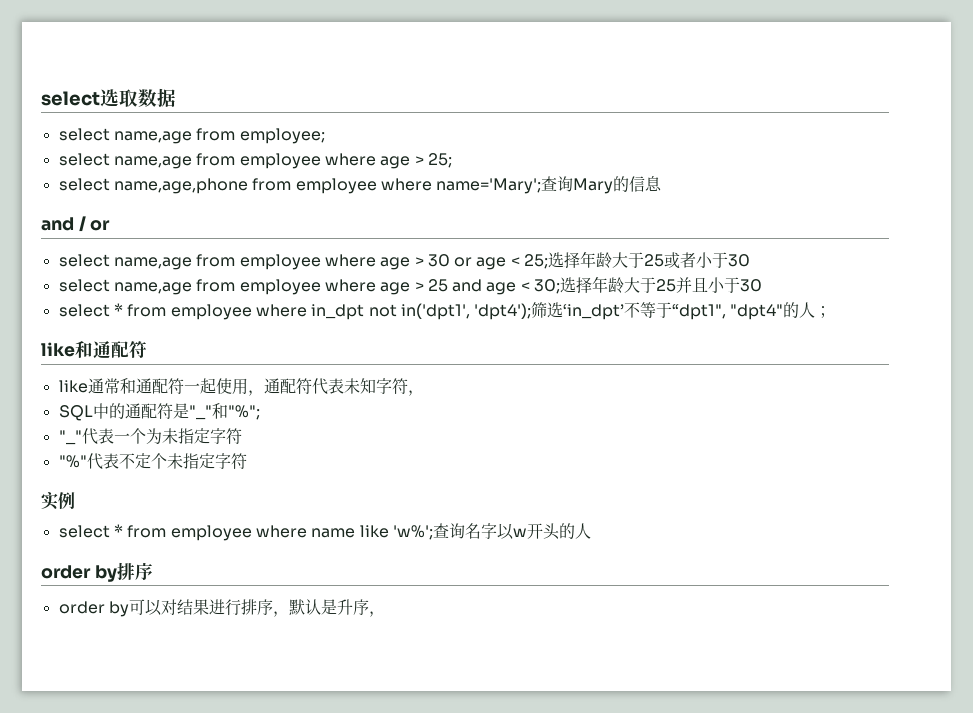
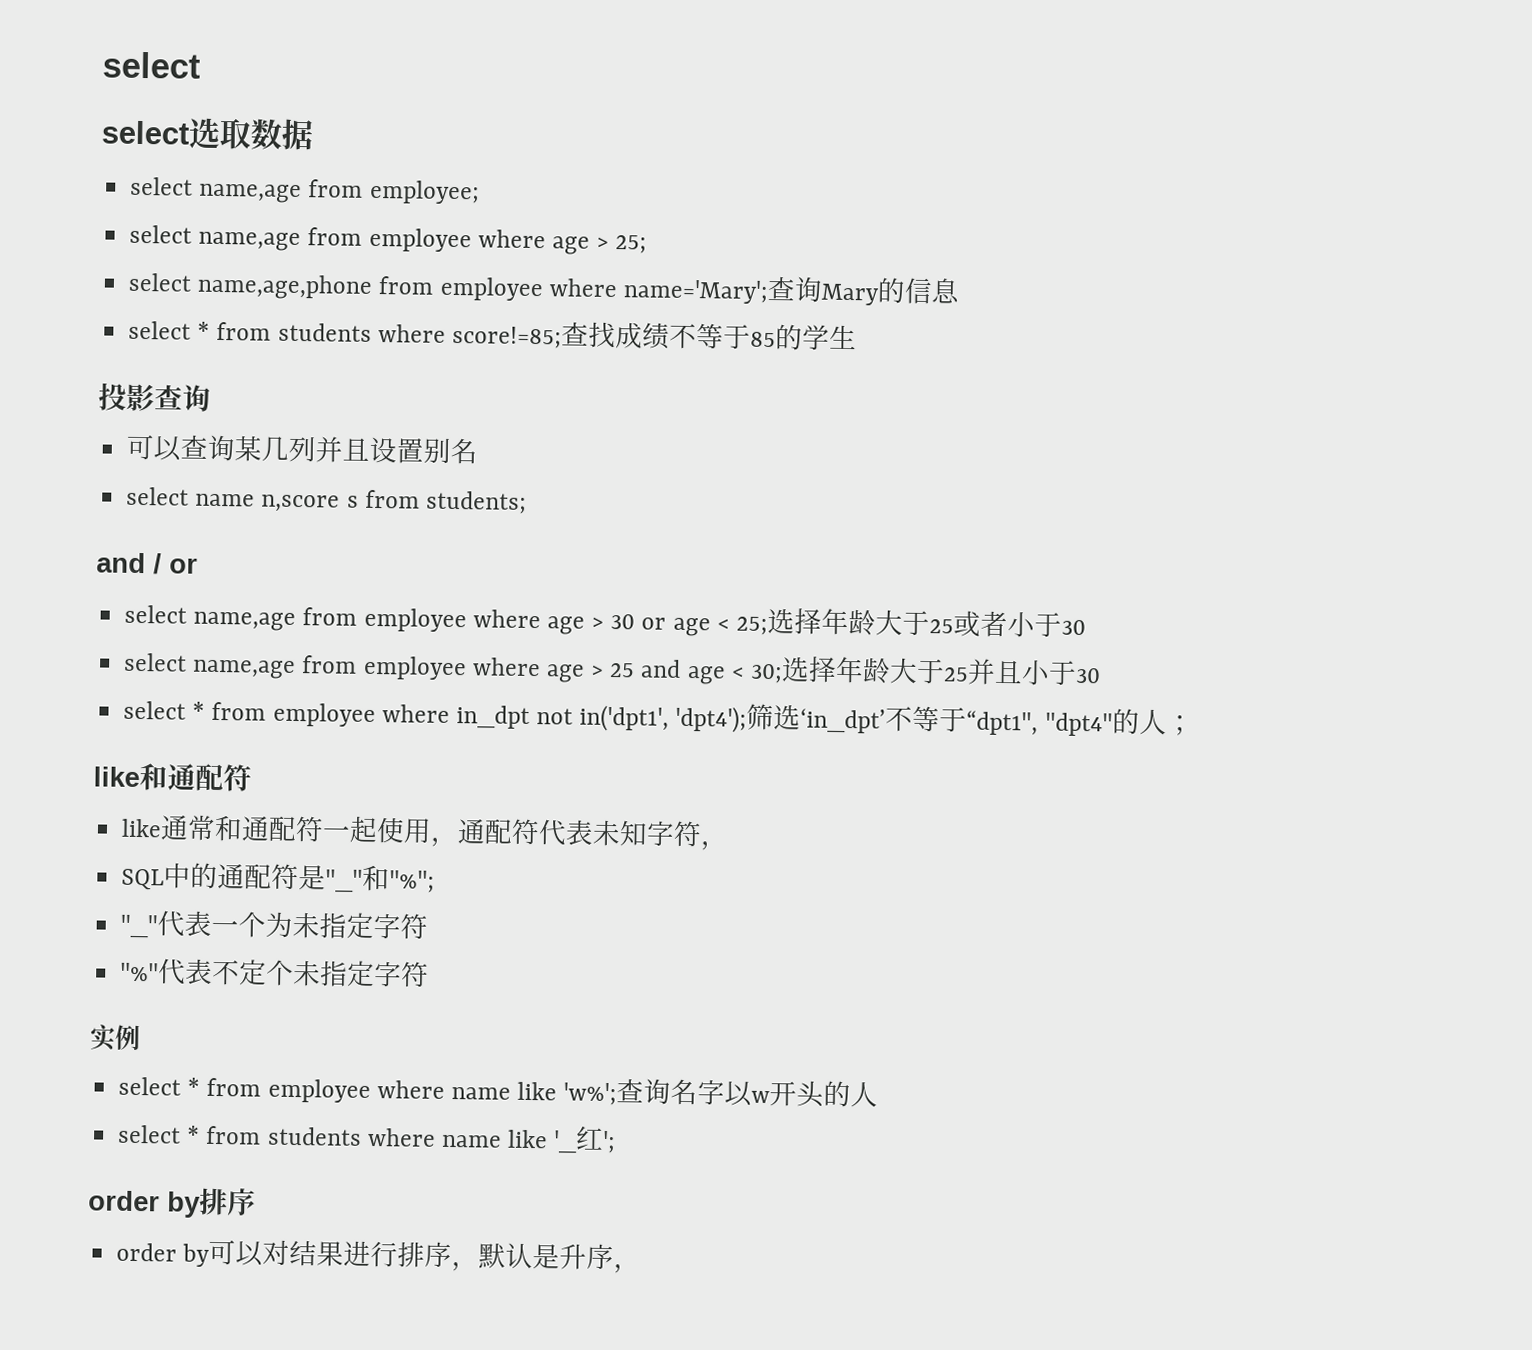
[41,91,100,106] select -> [102,51,201,79] [101,120,190,145] select // select
(663, 183) none -> [128,320,857,351] [98,382,211,412] [126,434,479,465] [126,486,527,514] // select * from students where score!=85;查找成绩不等于85的学生 // 投影查询 // 可以查询某几列并且设置别名 // select name n,score s from students;
(591, 531) none -> [117,1124,617,1154] // select * from students where name like '_红';

